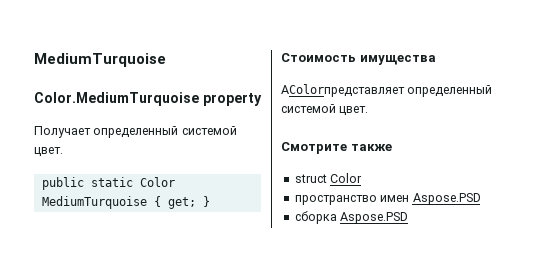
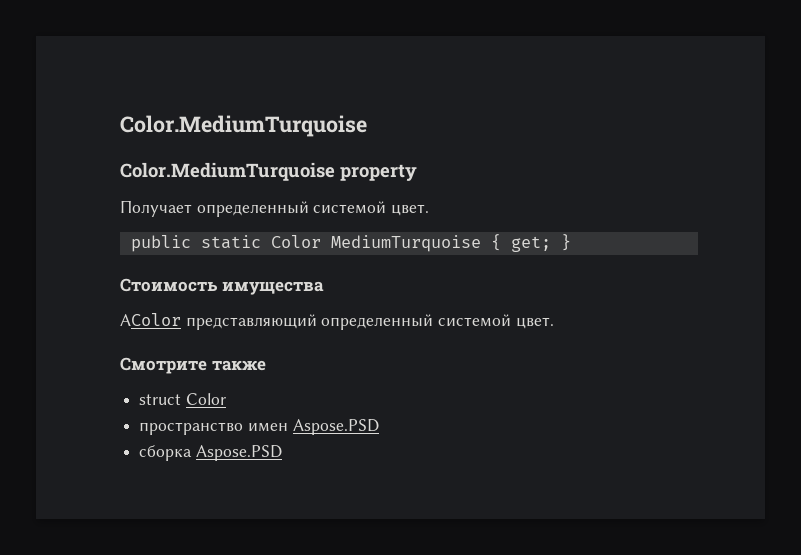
[34,53,166,67] MediumTurquoise -> [120,115,367,137] Color.MediumTurquoise
[281,84,405,97] AColorпредставляет -> [120,313,317,330] АColor представляющий

